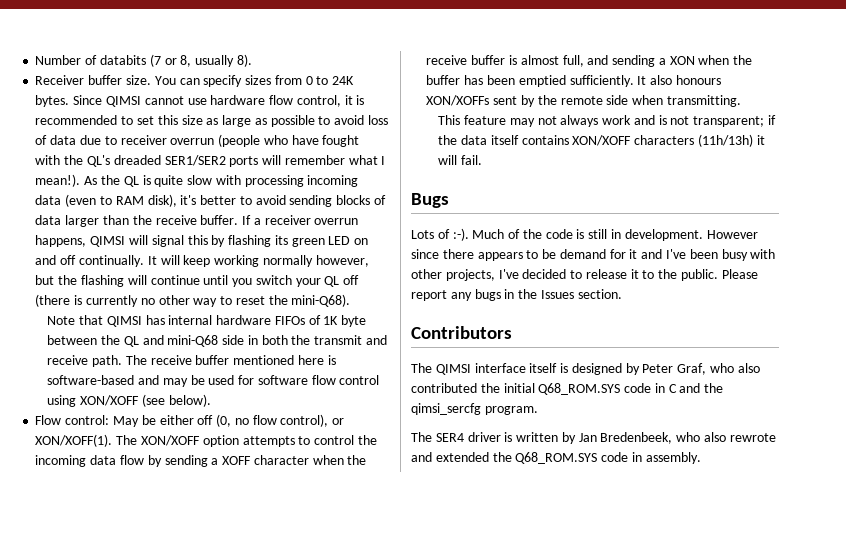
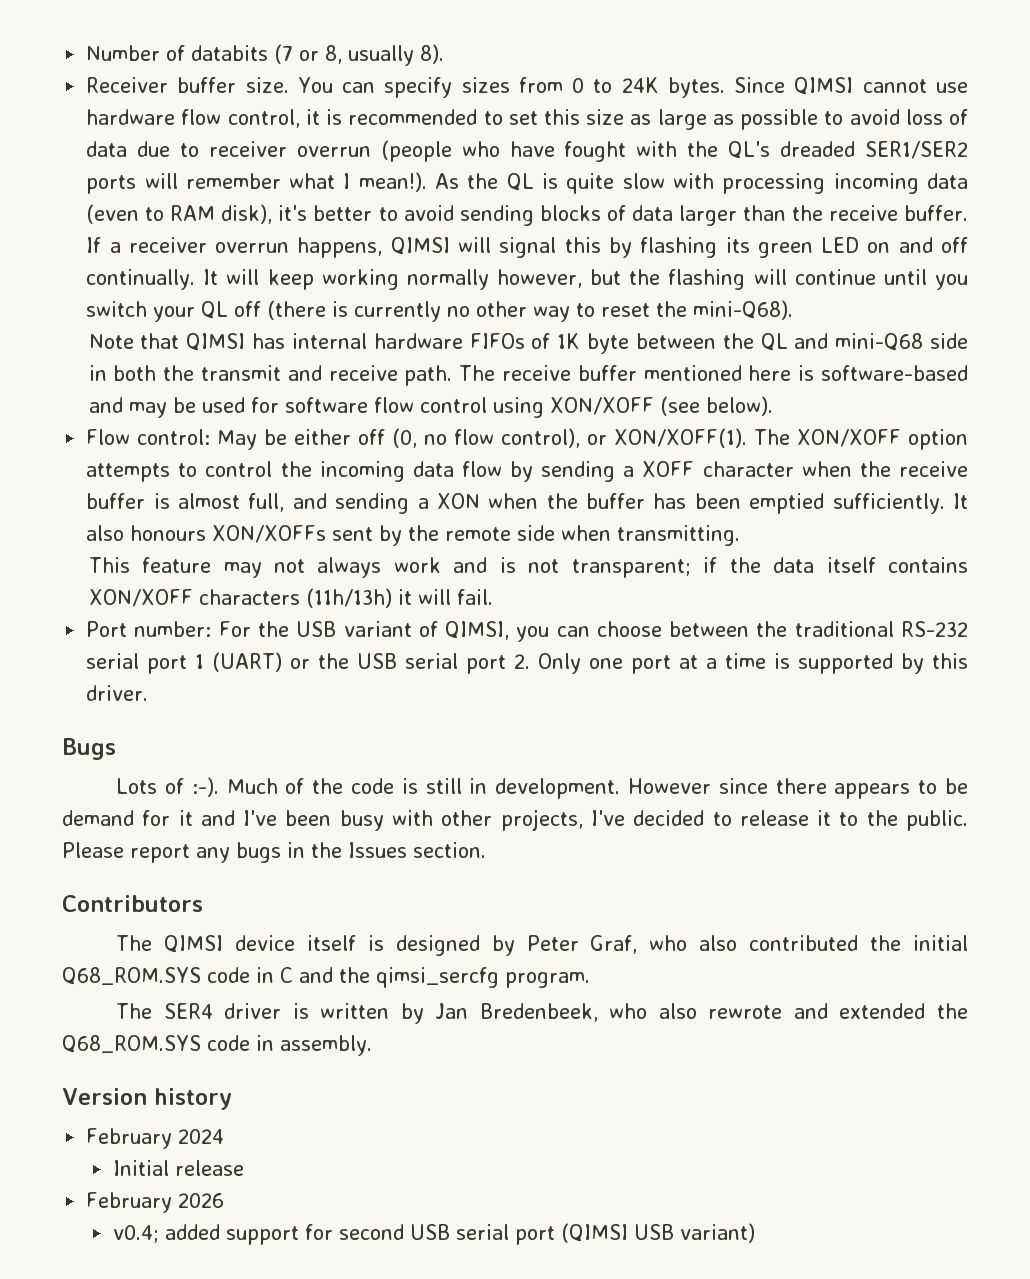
(482, 160) none -> [86,621,969,642] [86,652,969,674] [86,685,149,701] // Port number: For the USB variant of QIMSI, you can choose between the traditional RS-232 serial port 1 (UART) or the USB serial port 2. Only one port at a time is supported by this driver.
[474,363,526,373] interface -> [234,935,295,951] device
(701, 458) none -> [62,1088,232,1110] [86,1128,225,1149] [112,1160,244,1176] [86,1192,225,1213] [112,1223,755,1245] // Version history // February 2024 // Initial release // February 2026 // v0.4; added support for second USB serial port (QIMSI USB variant)

